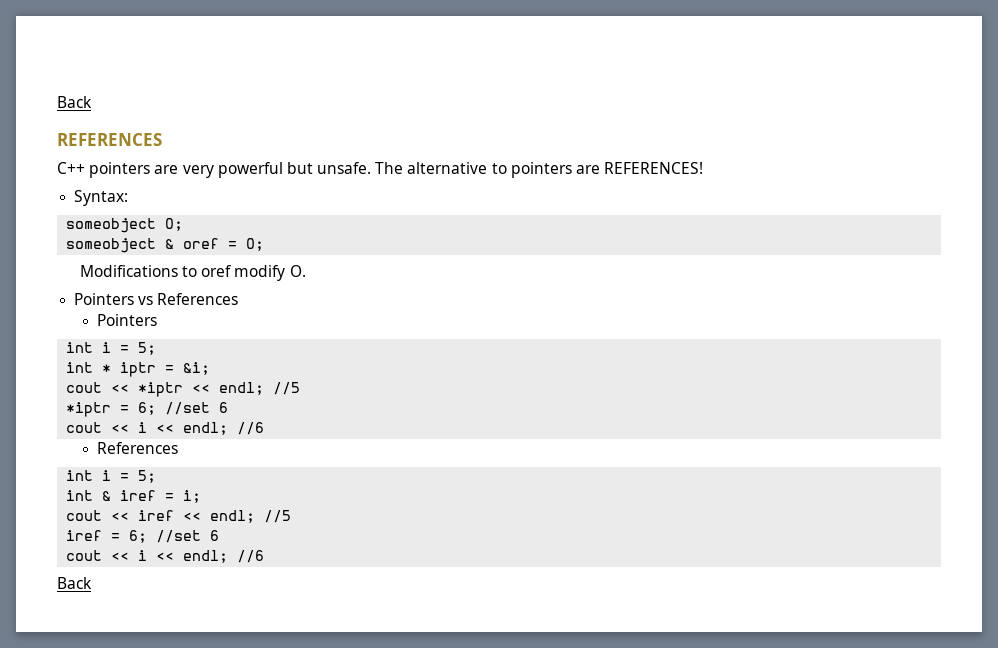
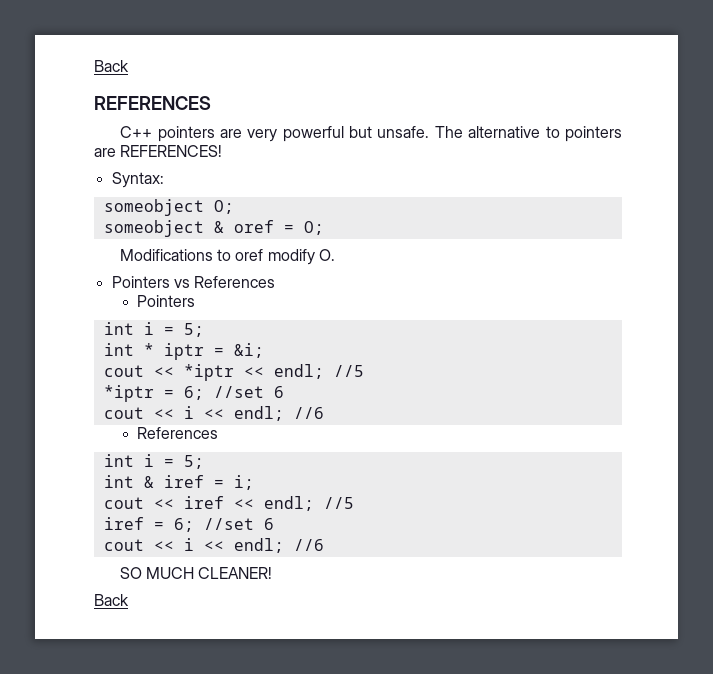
(265, 556) none -> [119,567,273,579] // SO MUCH CLEANER!

